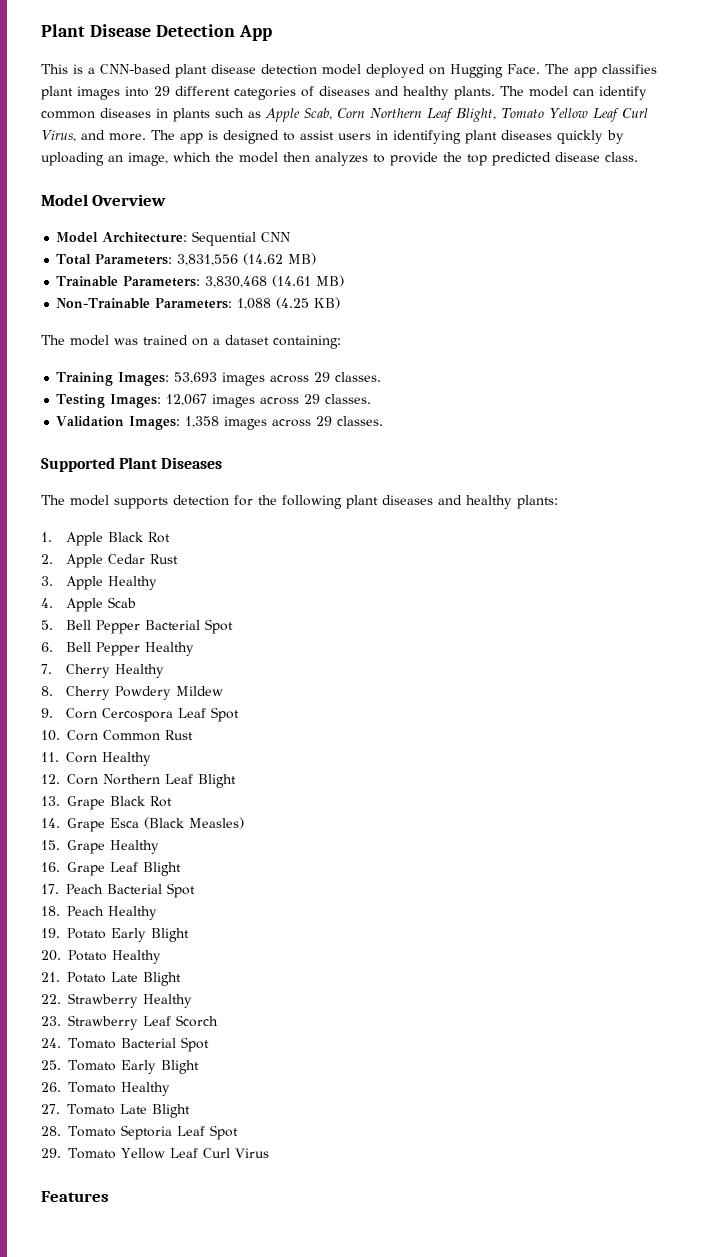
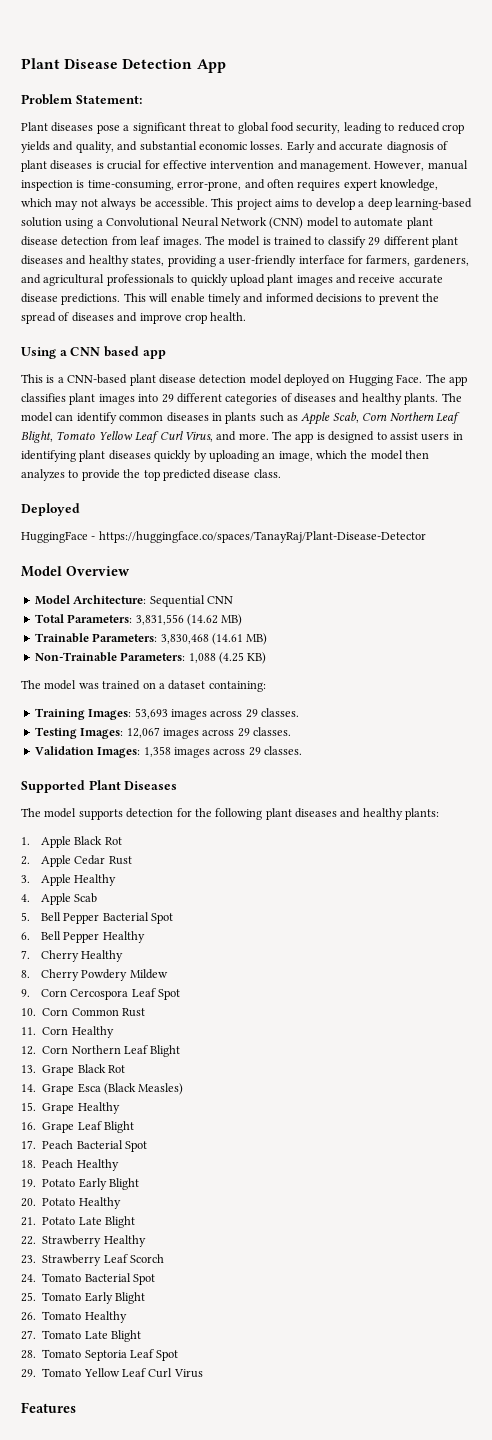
(272, 33) none -> [21,94,142,105] [21,122,464,134] [21,141,449,153] [21,160,468,172] [21,179,438,191] [21,198,472,210] [21,217,433,229] [21,236,458,248] [21,255,469,267] [21,274,443,286] [21,293,440,305] [21,312,247,324] [21,346,166,359] // Problem Statement: // Plant diseases pose a significant threat to global food security, leading to reduced crop yields and quality, and substantial economic losses. Early and accurate diagnosis of plant diseases is crucial for effective intervention and management. However, manual inspection is time-consuming, error-prone, and often requires expert knowledge, which may not always be accessible. This project aims to develop a deep learning-based solution using a Convolutional Neural Network (CNN) model to automate plant disease detection from leaf images. The model is trained to classify 29 different plant diseases and healthy states, providing a user-friendly interface for farmers, gardeners, and agricultural professionals to quickly upload plant images and receive accurate disease predictions. This will enable timely and informed decisions to prevent the spread of diseases and improve crop health. // Using a CNN based app
(638, 157) none -> [21,503,80,516] [21,531,426,543] // Deployed // HuggingFace - https://huggingface.co/spaces/TanayRaj/Plant-Disease-Detector

